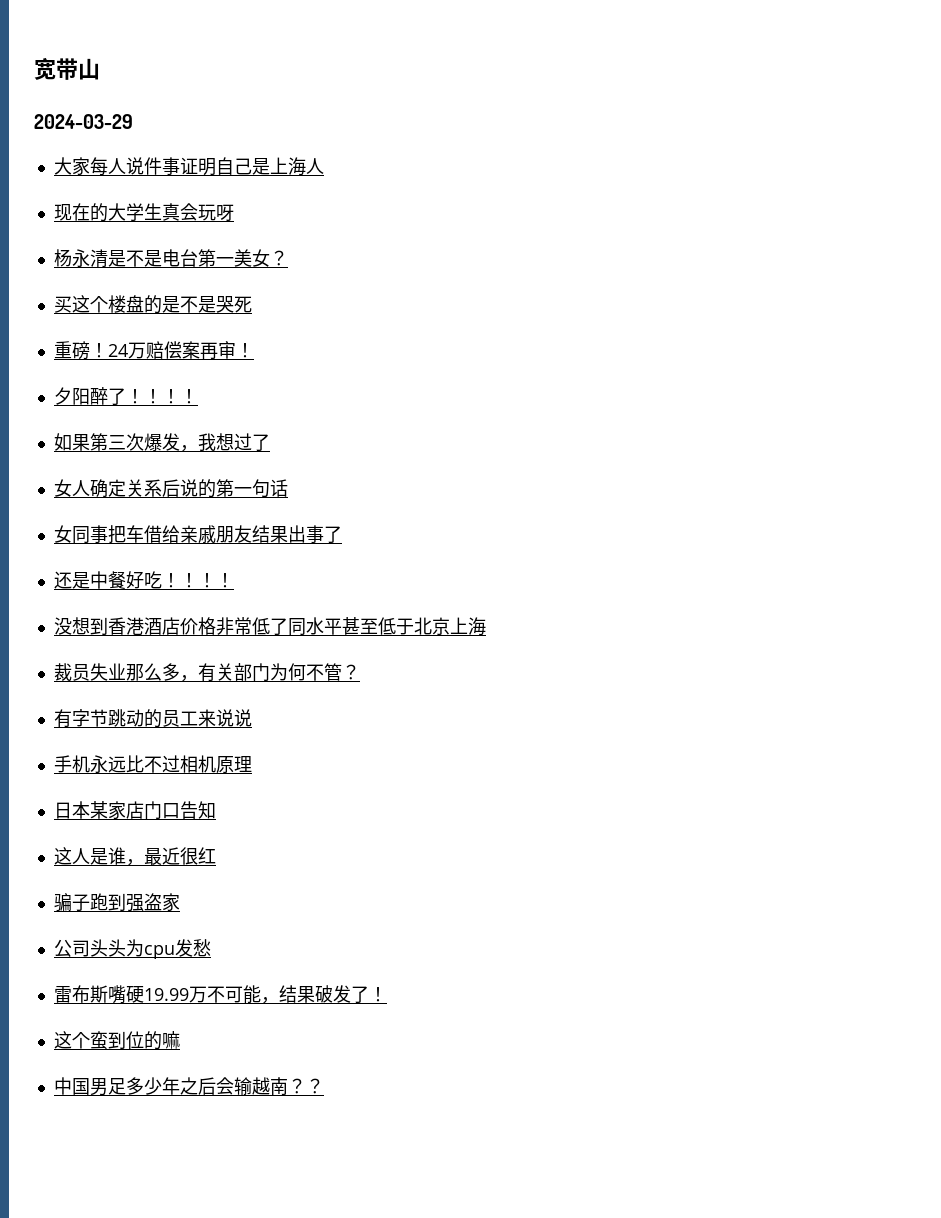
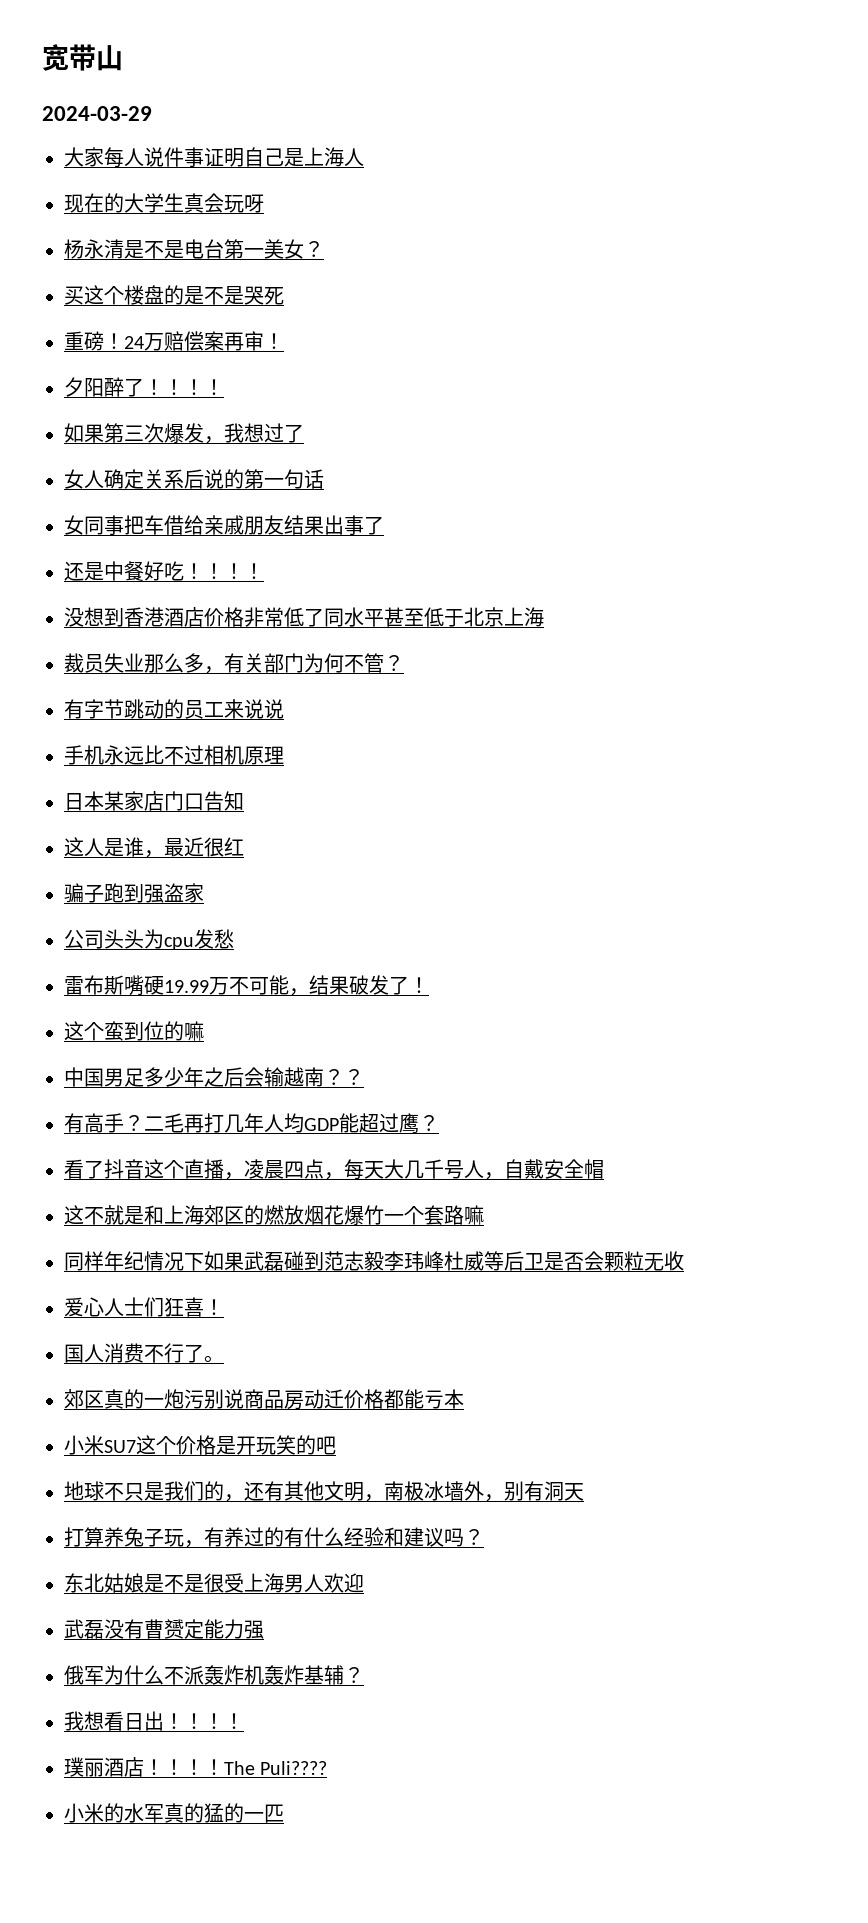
(324, 1086) none -> [64,1113,439,1133] [64,1159,604,1180] [64,1205,484,1226] [64,1251,684,1271] [64,1297,224,1317] [64,1343,224,1363] [64,1389,464,1410] [64,1435,336,1455] [64,1481,584,1502] [64,1527,484,1548] [64,1573,364,1593] [64,1619,264,1639] [64,1665,364,1685] [64,1711,244,1731] [64,1757,328,1777] [64,1803,284,1823] // 有高手？二毛再打几年人均GDP能超过鹰？ // 看了抖音这个直播，凌晨四点，每天大几千号人，自戴安全帽 // 这不就是和上海郊区的燃放烟花爆竹一个套路嘛 // 同样年纪情况下如果武磊碰到范志毅李玮峰杜威等后卫是否会颗粒无收 // 爱心人士们狂喜！ // 国人消费不行了。 // 郊区真的一炮污别说商品房动迁价格都能亏本 // 小米SU7这个价格是开玩笑的吧 // 地球不只是我们的，还有其他文明，南极冰墙外，别有洞天 // 打算养兔子玩，有养过的有什么经验和建议吗？ // 东北姑娘是不是很受上海男人欢迎 // 武磊没有曹赟定能力强 // 俄军为什么不派轰炸机轰炸基辅？ // 我想看日出！！！！ // 璞丽酒店！！！！The Puli???? // 小米的水军真的猛的一匹

